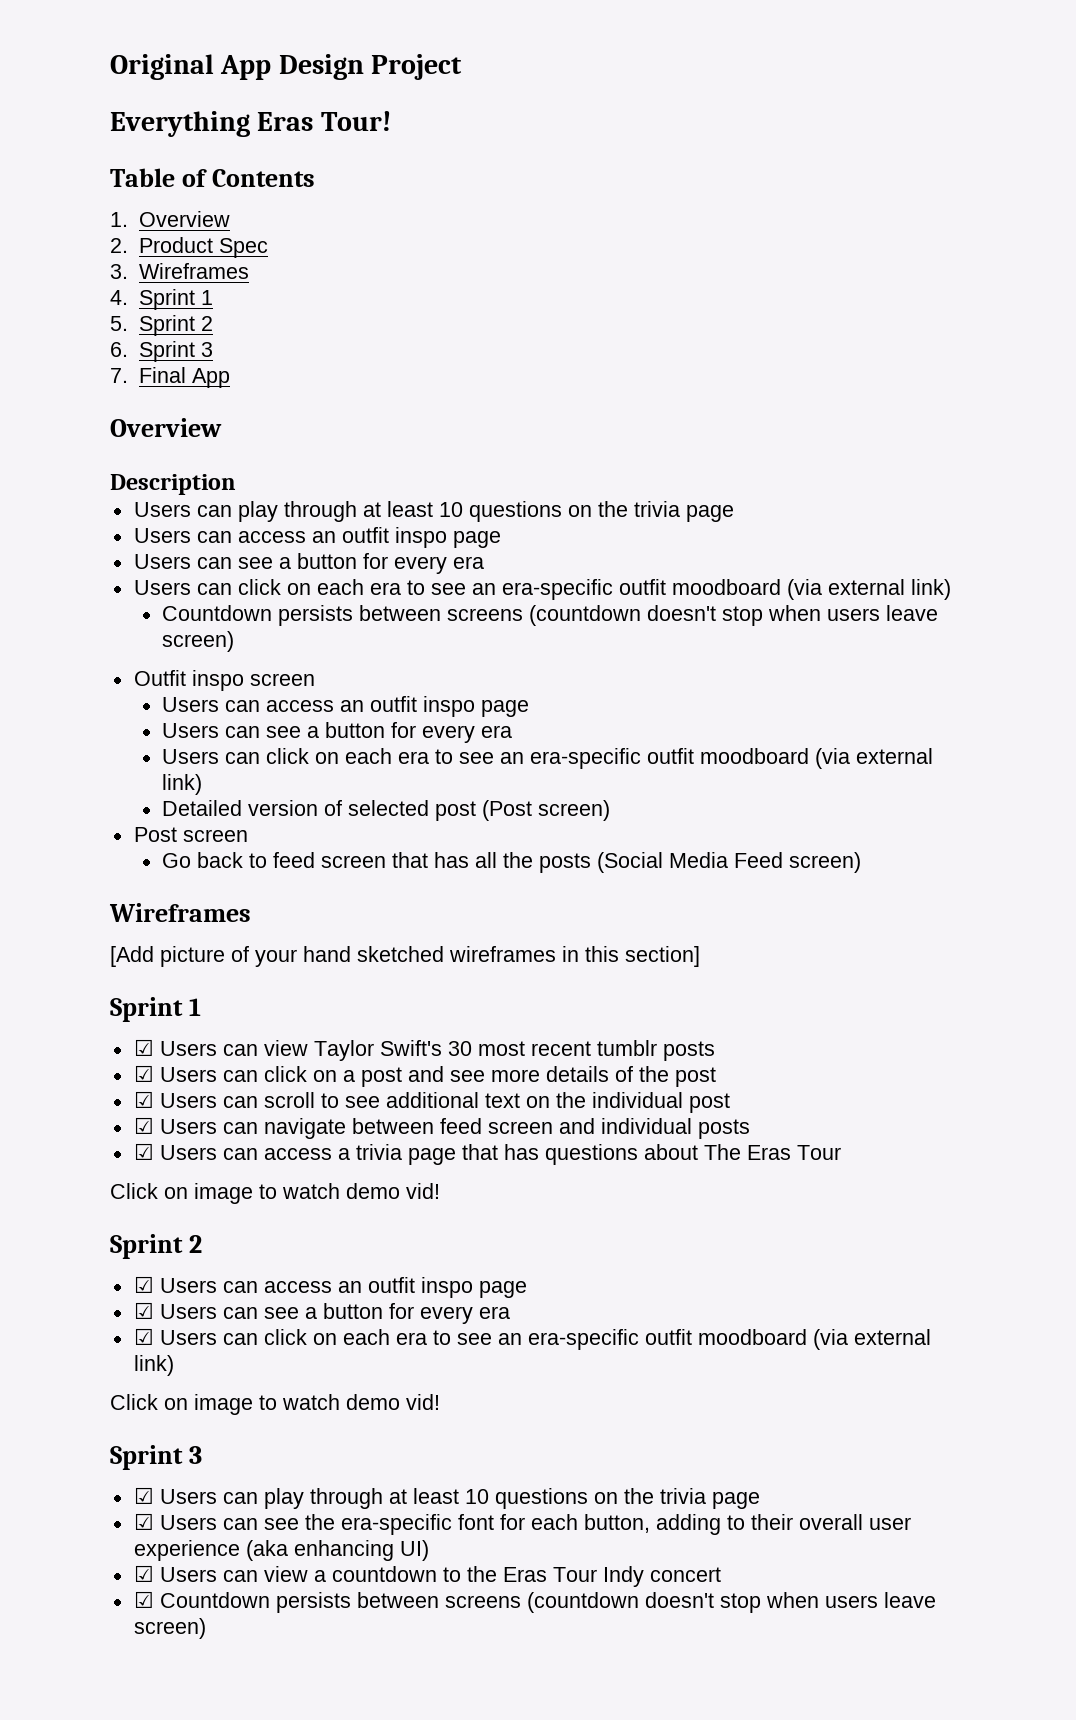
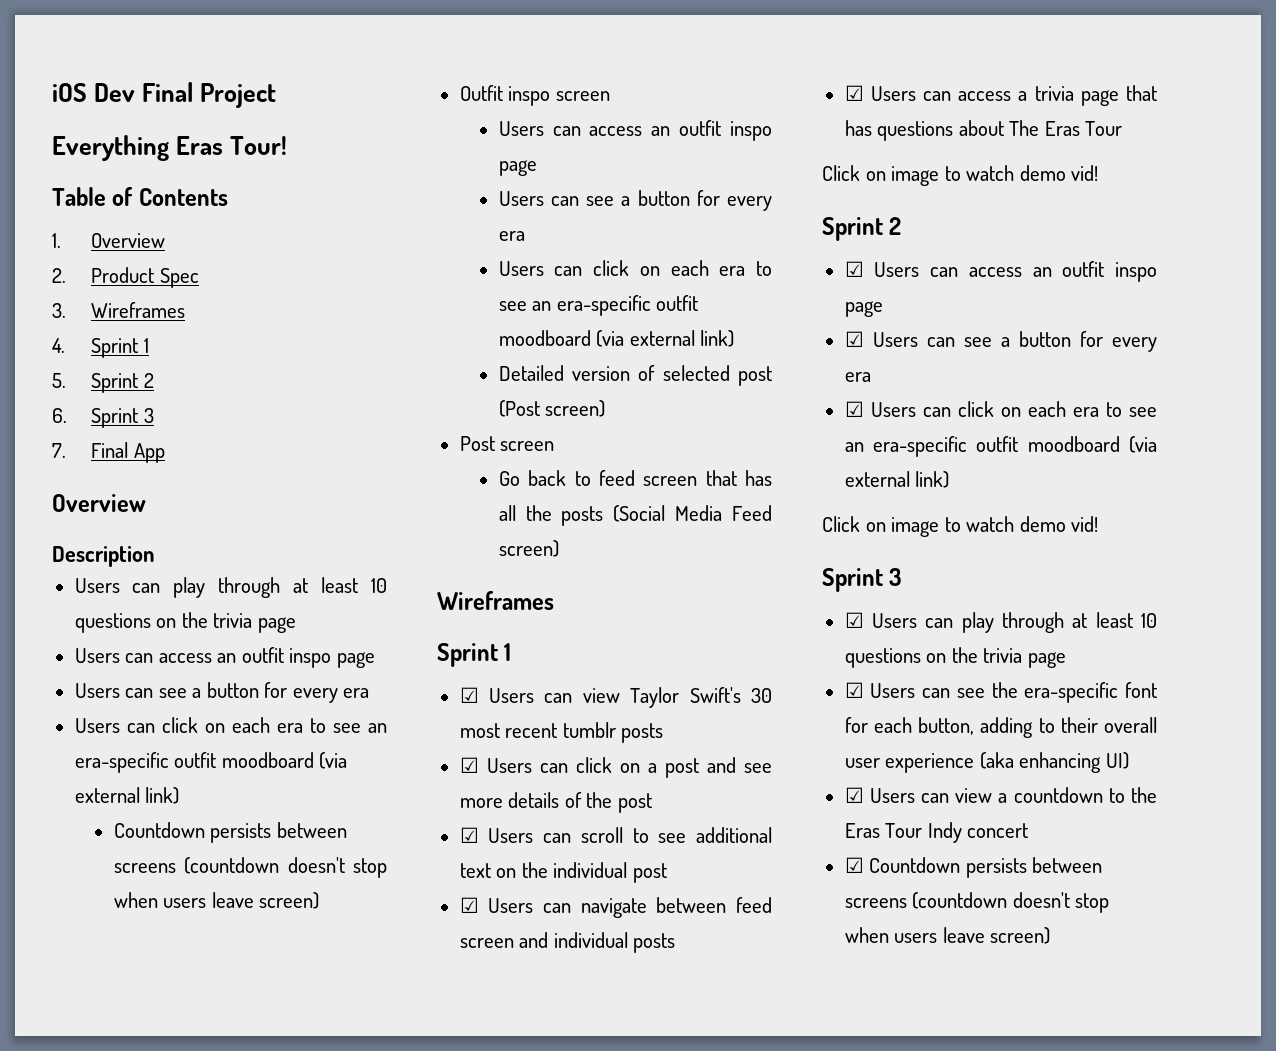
[110,54,364,80] Original App Design -> [52,82,194,102] iOS Dev Final
[110,946,700,967] // [Add picture of your hand sketched wireframes in this section] -> (554, 600) none

